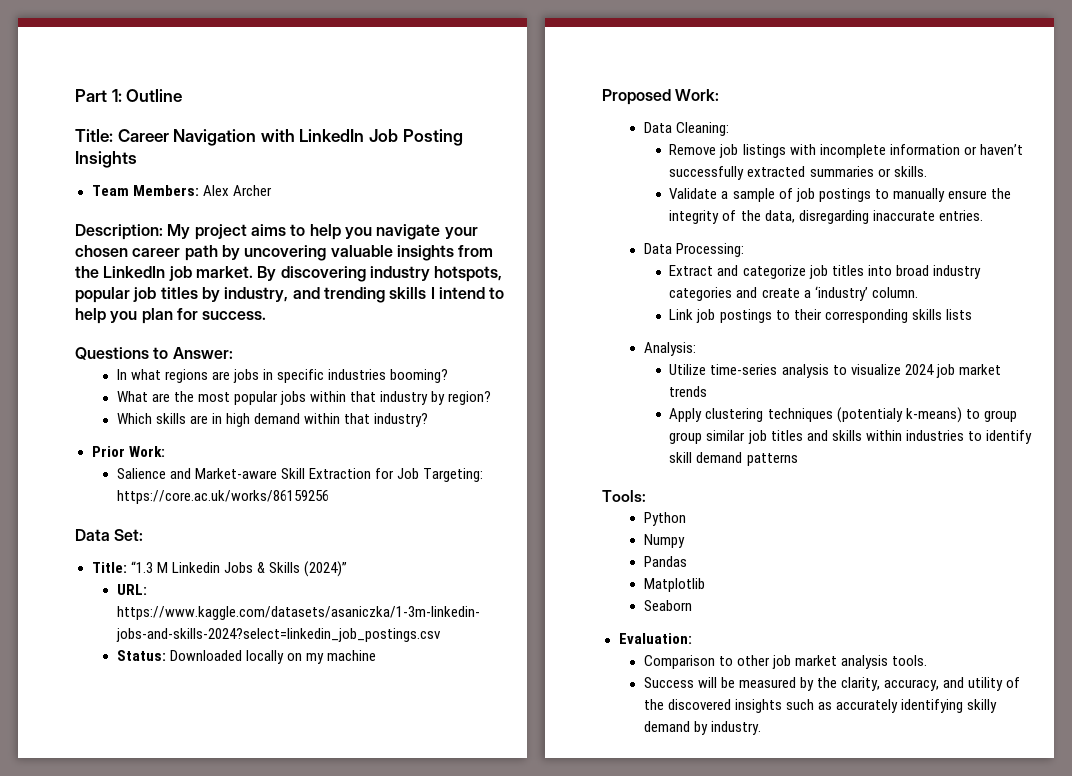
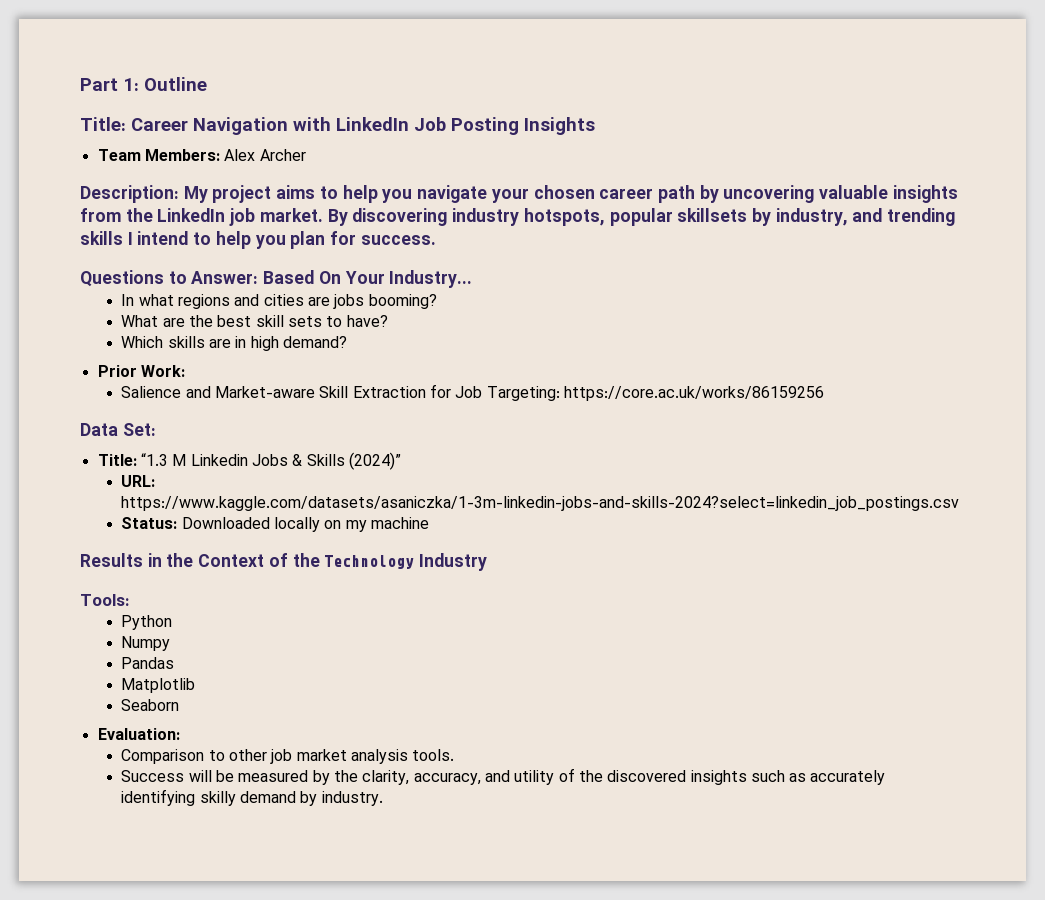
[133,287,198,302] job titles -> [677,208,748,222] skillsets
(233, 353) none -> [263,270,473,288] Based On Your Industry...
[212,369,387,383] are jobs in specific industries -> [234,294,365,309] and cities are jobs
[198,391,492,405] most popular jobs within that industry by region? -> [217,315,388,327] best skill sets to have?
[254,413,429,427] demand within that industry? -> [282,336,347,348] demand?
[602,89,720,105] [643,122,729,136] [669,144,1023,158] [669,166,927,180] [669,188,1011,202] [669,210,983,224] [643,243,744,257] [669,265,981,279] [669,286,918,301] [669,309,972,323] [643,342,696,356] [669,364,1001,378] [669,386,708,397] [669,407,1017,423] [669,430,1032,444] [669,452,798,466] Proposed Work: // Data Cleaning: // Remove job listings with incomplete information or haven’t successfully extracted summaries or skills. // Validate a sample of job postings to manually ensure the integrity of the data, disregarding inaccurate entries. // Data Processing: // Extract and categorize job titles into broad industry categories and create a ‘industry’ column. // Link job postings to their corresponding skills lists // Analysis: // Utilize time-series analysis to visualize 2024 job market trends // Apply clustering techniques (potentialy k-means) to group group similar job titles and skills within industries to identify skill demand patterns -> [80,553,488,571] Results in the Context of the Technology Industry

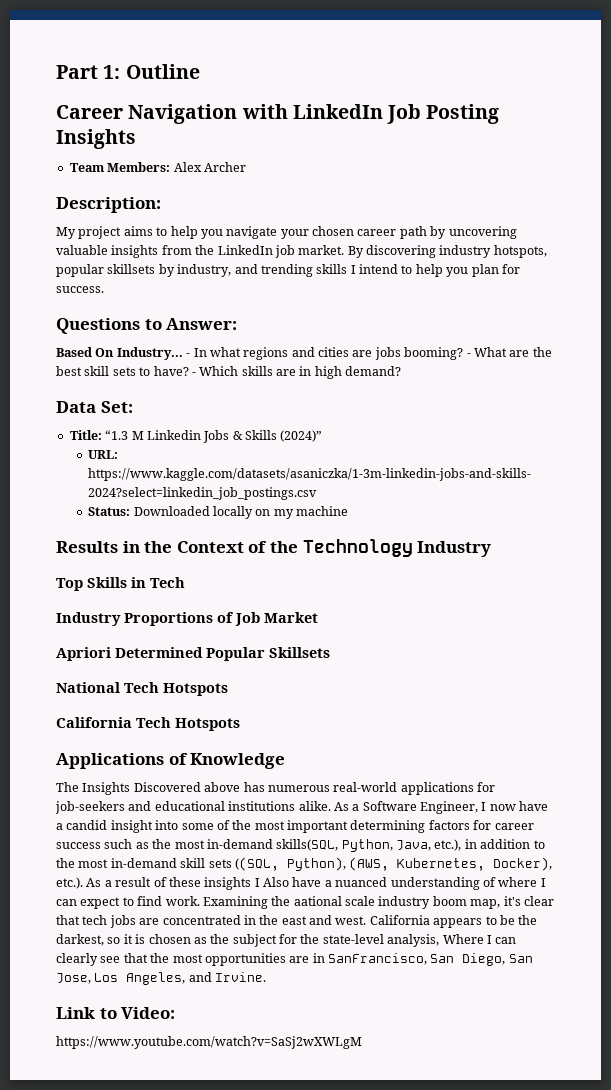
[80,117,126,131] Title: -> (200, 71) none
(179, 194) none -> (161, 205) //
(259, 277) none -> (238, 324) //
[344,271,385,284] Your -> (115, 352) none
(473, 279) // -> [186,353,191,357] -
(437, 301) // -> [466,353,471,357] -
(388, 321) // -> [191,372,196,376] -
[97,365,185,377] [121,384,824,401] // Prior Work: // Salience and Market-aware Skill Extraction for Job Targeting: https://core.ac.uk/works/86159256 -> (402, 371) none
[80,594,130,606] [121,615,173,630] [121,636,171,651] [121,657,175,669] [121,678,196,693] [121,699,180,711] [97,728,180,740] [121,749,455,764] [121,768,886,785] [121,789,383,806] Tools: // Python // Numpy // Pandas // Matplotlib // Seaborn // Evaluation: // Comparison to other job market analysis tools. // Success will be measured by the clarity, accuracy, and utility of the discovered insights such as accurately identifying skilly demand by industry. -> [56,577,185,591] [56,612,318,626] [56,647,330,661] [56,682,228,696] [56,717,240,731] [56,753,286,769] [56,782,495,795] [55,801,549,814] [56,820,534,833] [56,839,545,852] [56,857,553,871] [56,877,546,890] [56,896,554,909] [56,915,538,928] [56,934,517,947] [56,953,533,966] [56,972,267,985] [56,1007,176,1019] [56,1036,362,1049] Top Skills in Tech // Industry Proportions of Job Market // Apriori Determined Popular Skillsets // National Tech Hotspots // California Tech Hotspots // Applications of Knowledge // The Insights Discovered above has numerous real-world applications for job-seekers and educational institutions alike. As a Software Engineer, I now have a candid insight into some of the most important determining factors for career success such as the most in-demand skills(SQL, Python, Java, etc.), in addition to the most in-demand skill sets ((SQL, Python), (AWS, Kubernetes, Docker), etc.). As a result of these insights I Also have a nuanced understanding of where I can expect to find work. Examining the aational scale industry boom map, it's clear that tech jobs are concentrated in the east and west. California appears to be the darkest, so it is chosen as the subject for the state-level analysis, Where I can clearly see that the most opportunities are in SanFrancisco, San Diego, San Jose, Los Angeles, and Irvine. // Link to Video: // https://www.youtube.com/watch?v=SaSj2wXWLgM

